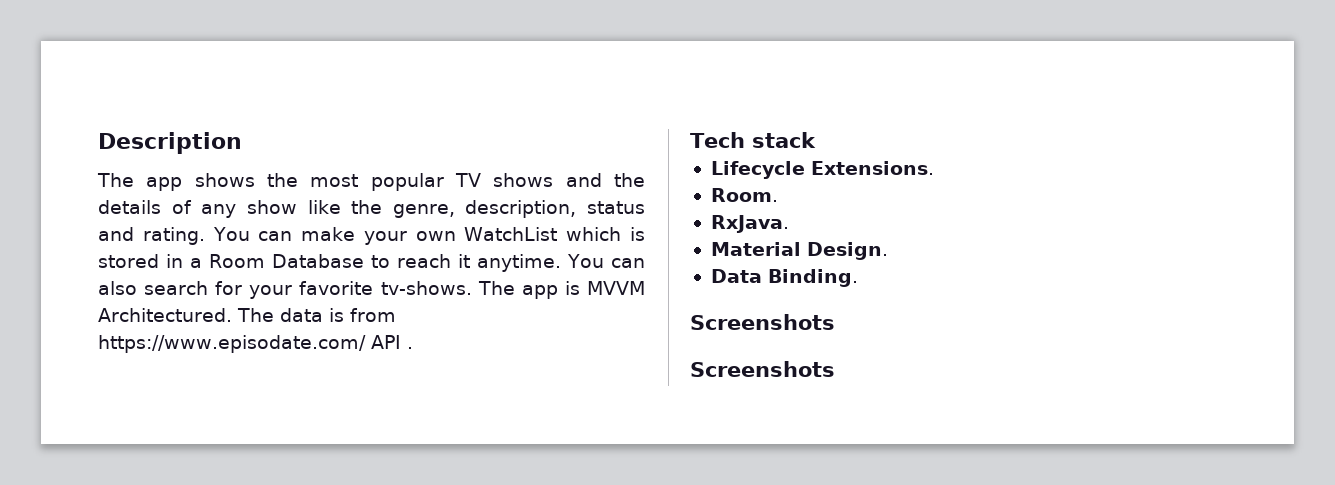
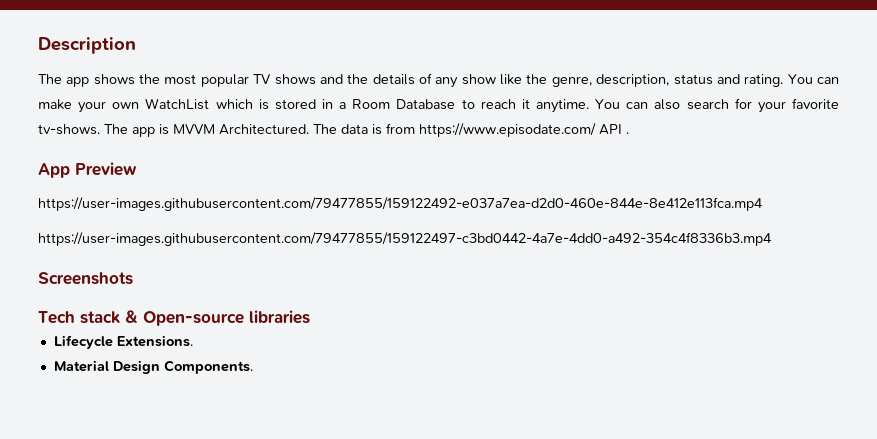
(413, 348) none -> [38,162,137,178] [38,197,763,211] [38,232,772,246] [38,272,133,285] // App Preview // https://user-images.githubusercontent.com/79477855/159122492-e037a7ea-d2d0-460e-844e-8e412e113fca.mp4 // https://user-images.githubusercontent.com/79477855/159122497-c3bd0442-4a7e-4dd0-a492-354c4f8336b3.mp4 // Screenshots
(816, 140) none -> [125,310,310,326] & Open-source libraries
[710,188,778,202] [710,215,789,233] // Room. // RxJava. -> (193, 341) none
[806,242,888,260] [710,269,858,287] [690,314,835,330] [690,361,835,377] Design. // Data Binding. // Screenshots // Screenshots -> [112,360,253,374] Design Components.

